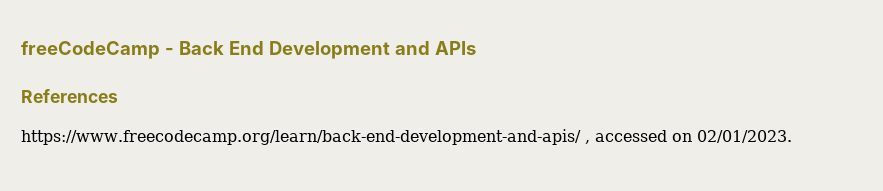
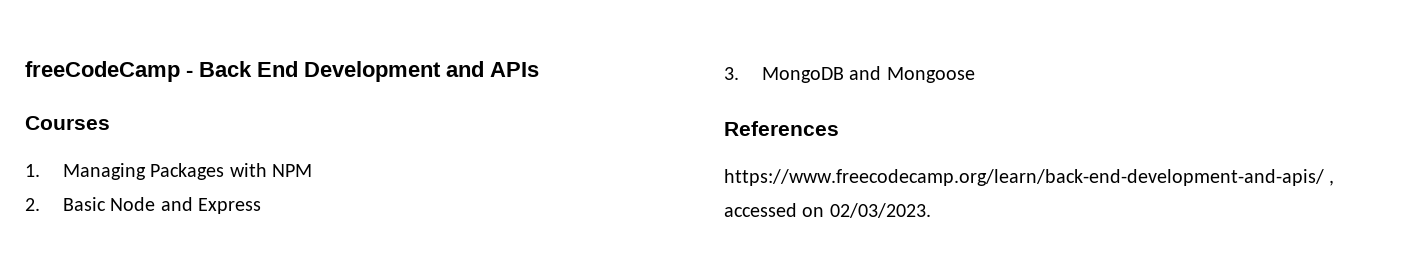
(476, 48) none -> [25,116,110,130] [25,163,313,180] [25,197,262,214] [724,66,975,83] // Courses // 1. Managing Packages with NPM // 2. Basic Node and Express // 3. MongoDB and Mongoose
[696,130,792,143] 02/01/2023. -> [829,203,931,218] 02/03/2023.

